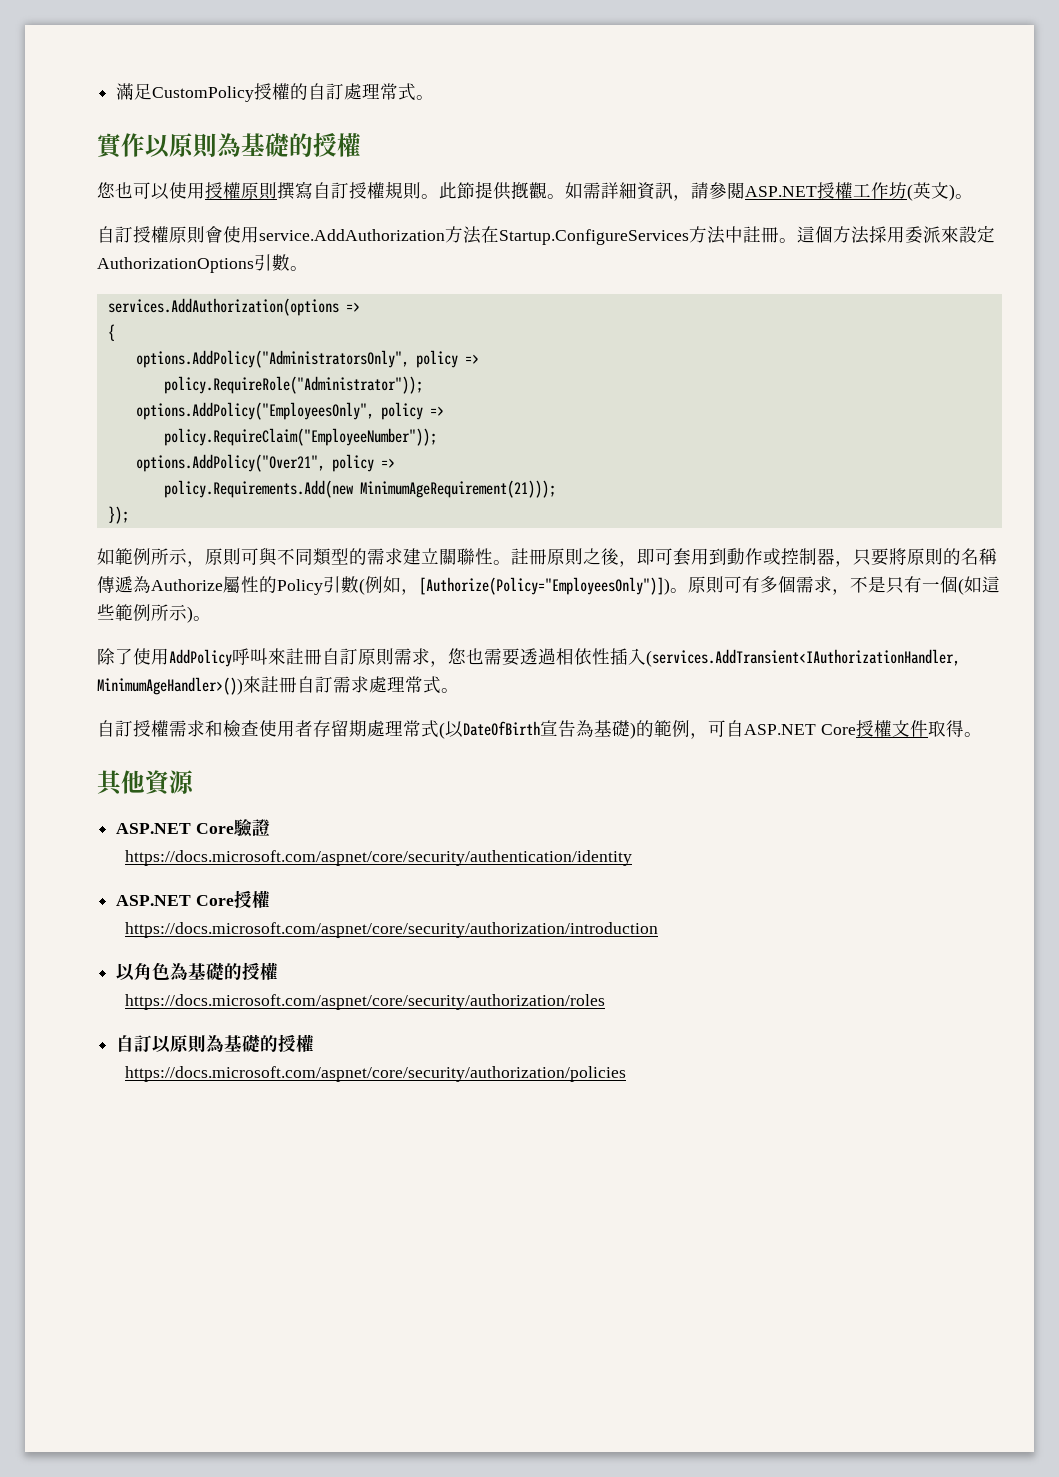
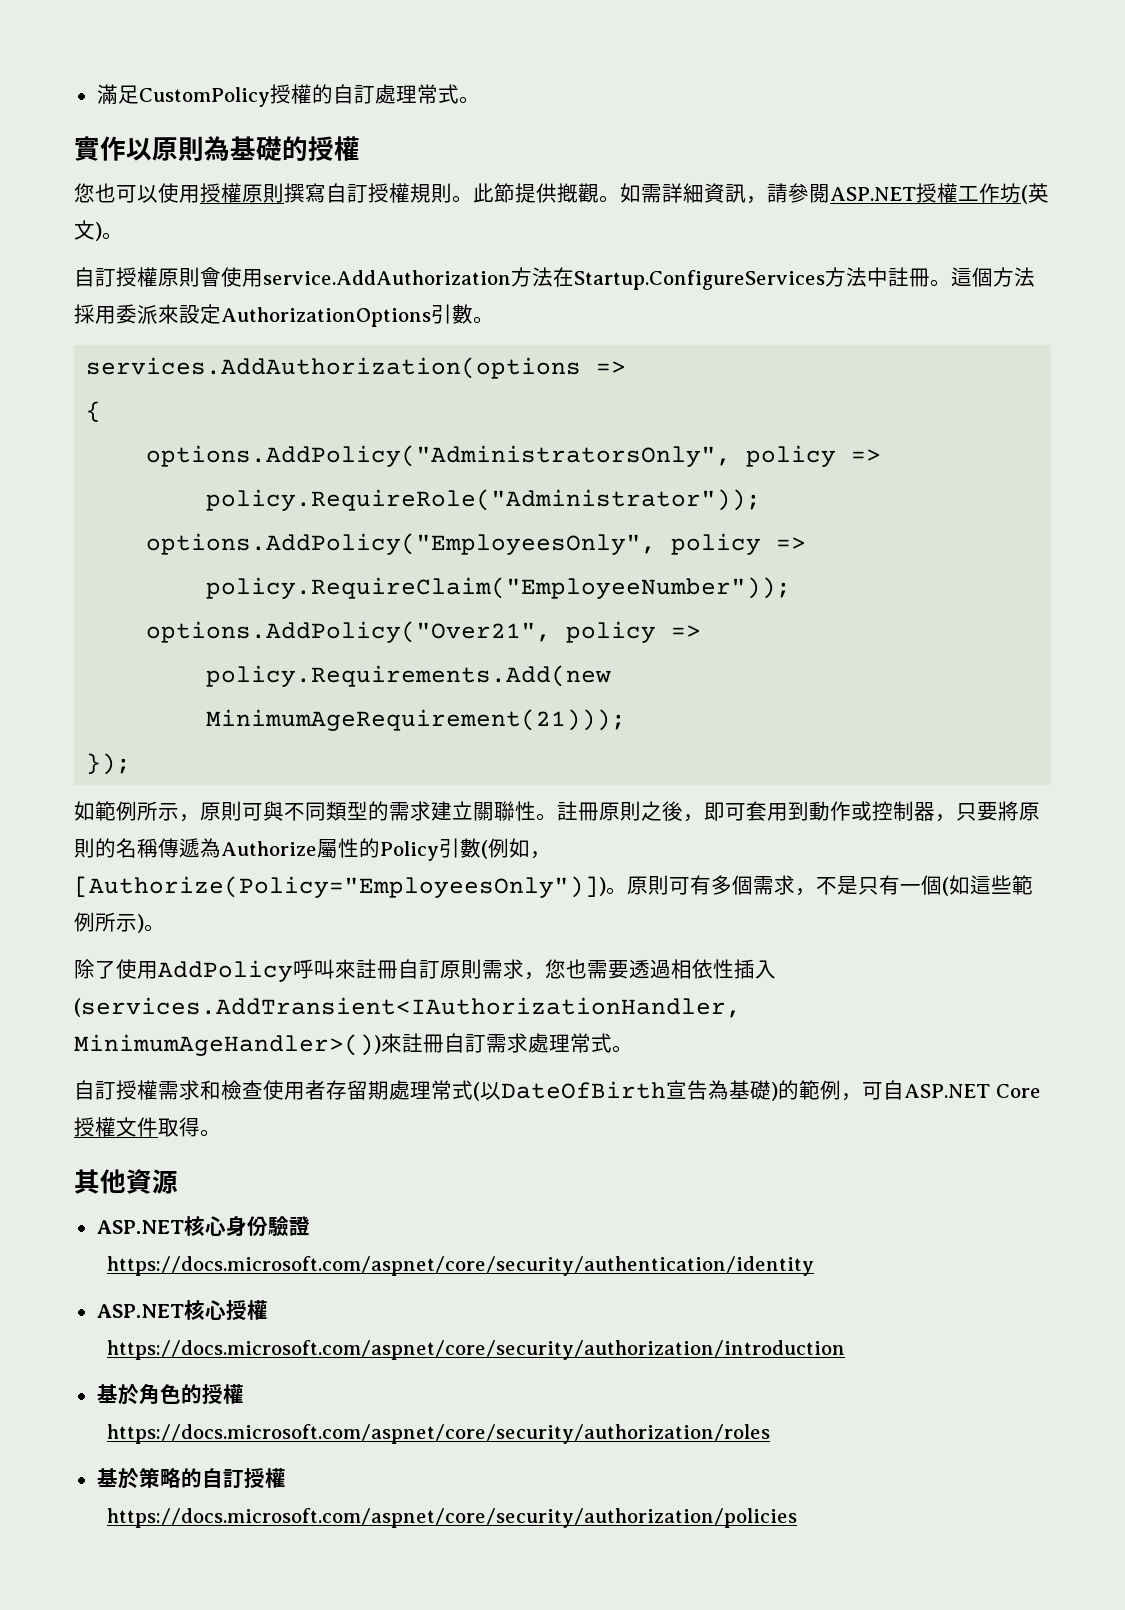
[195,823,234,834] Core -> [183,1216,268,1237] 核心身份
[195,895,234,906] Core -> [183,1300,226,1320] 核心
[116,962,225,981] 以角色為基礎 -> [96,1383,181,1405] 基於角色
[116,1034,279,1053] 自訂以原則為基礎的 -> [96,1467,244,1489] 基於策略的自訂

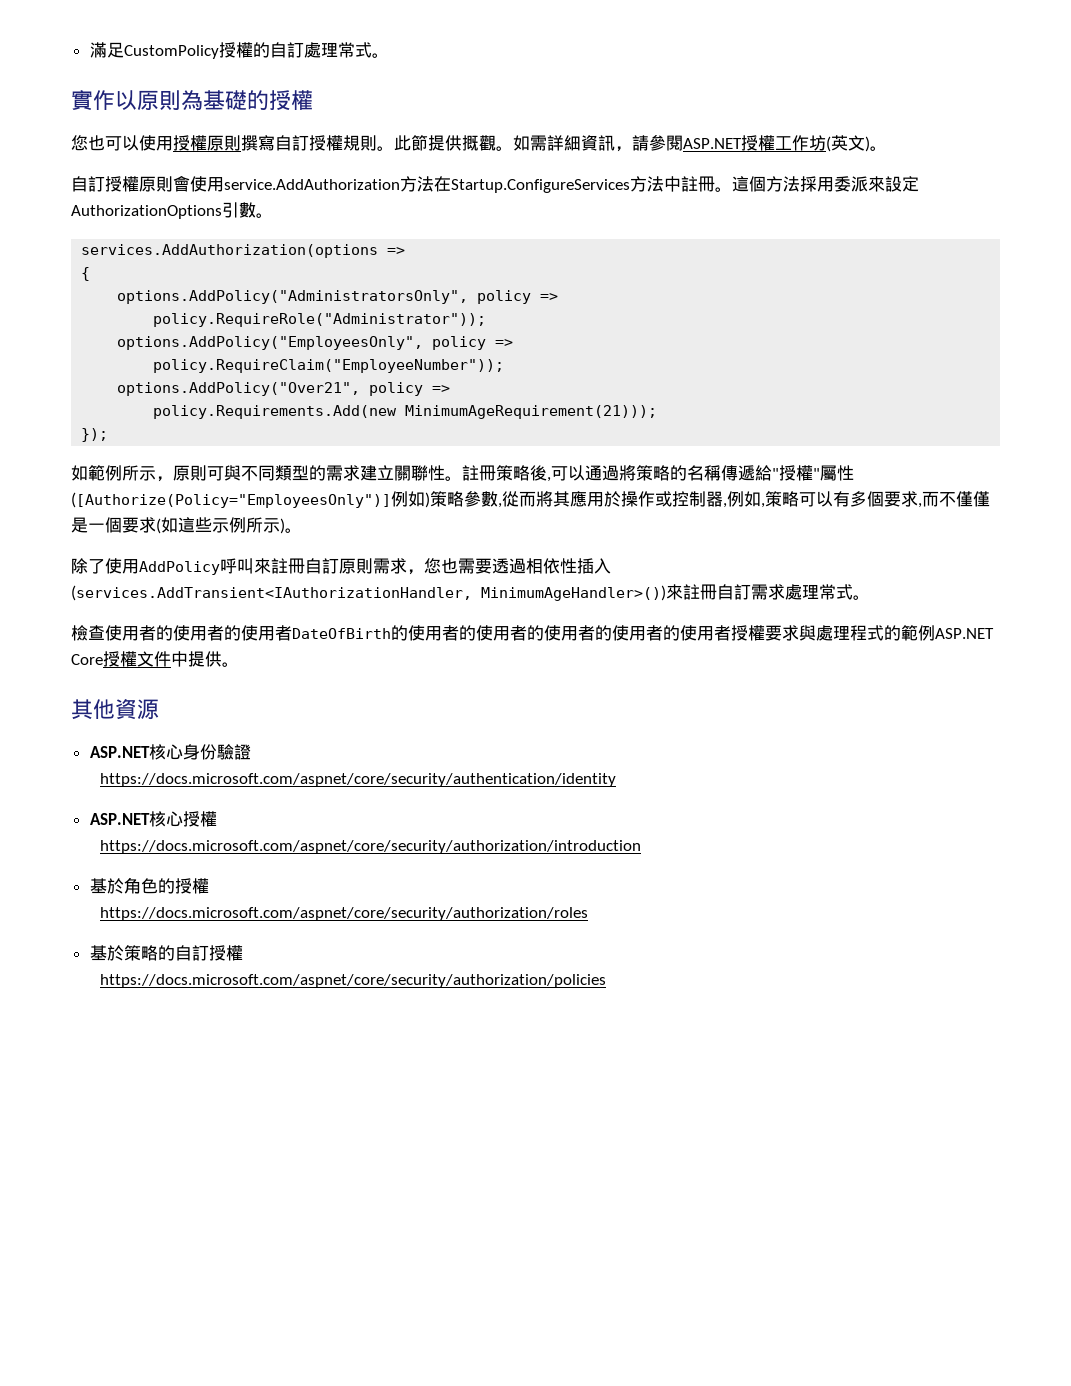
[599,801,1040,822] [74,838,551,861] [74,875,942,898] 原則之後，即可套用到動作或控制器，只要將原則的名稱傳遞為Authorize屬性的Policy引數(例如，[Authorize(Policy="EmployeesOnly")])。原則可有多個需求，不是只有一個 -> [496,465,854,482] [71,490,990,508] [71,517,156,533] 策略後,可以通過將策略的名稱傳遞給"授權"屬性([Authorize(Policy="EmployeesOnly")]例如)策略參數,從而將其應用於操作或控制器,例如,策略可以有多個要求,而不僅僅是一個要求
[1012,875,1033,895] 範 -> [212,518,229,533] 示
[74,1080,904,1101] 自訂授權需求和檢查使用者存留期處理常式(以DateOfBirth宣告為基礎)的範例，可自 -> [71,625,935,641] 檢查使用者的使用者的使用者DateOfBirth的使用者的使用者的使用者的使用者的使用者授權要求與處理程式的範例
[158,1117,200,1137] 取得 -> [171,651,222,667] 中提供

